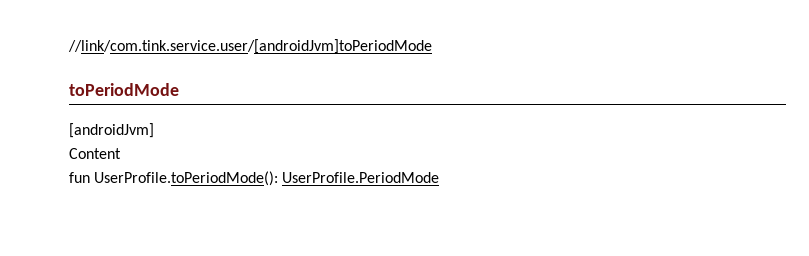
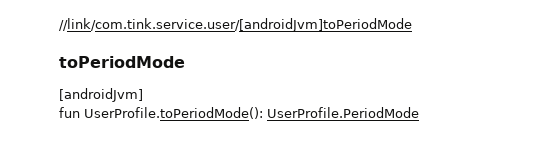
[69,148,121,159] // Content -> (143, 95) none

